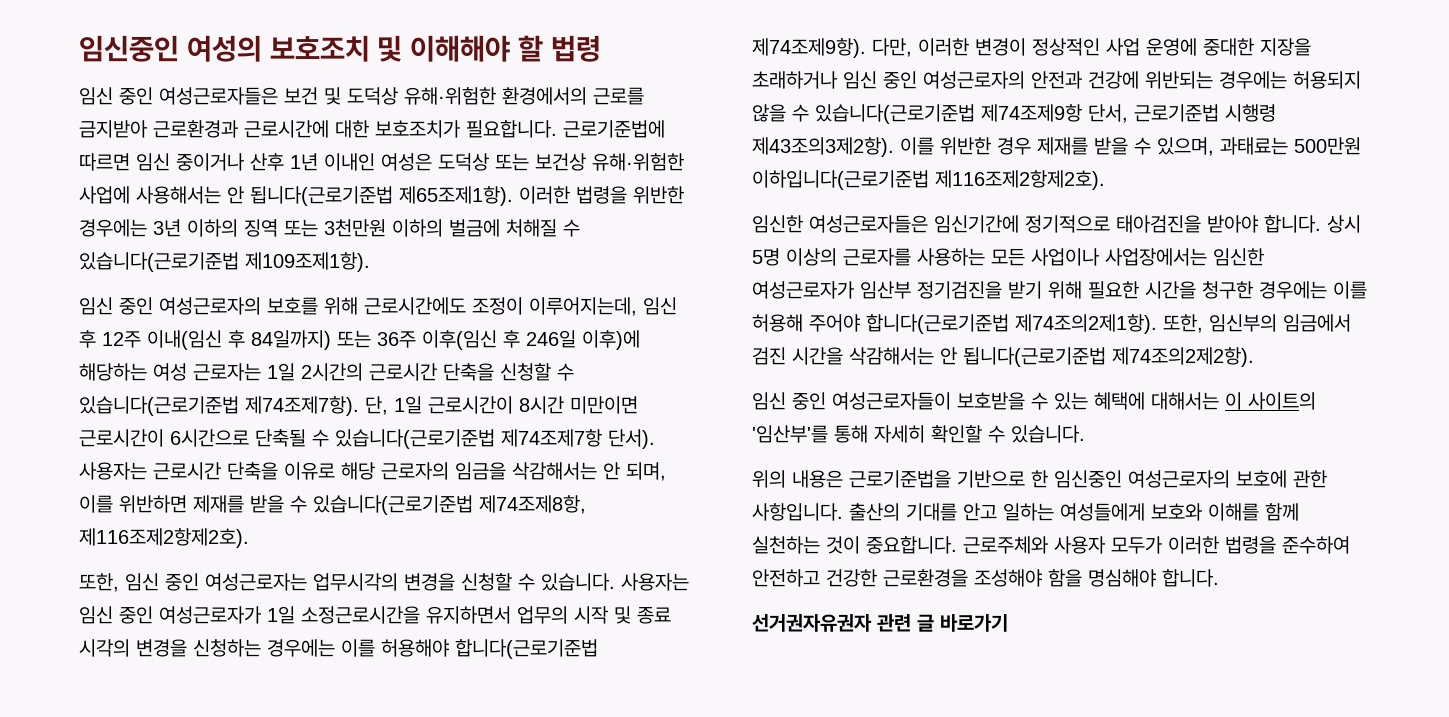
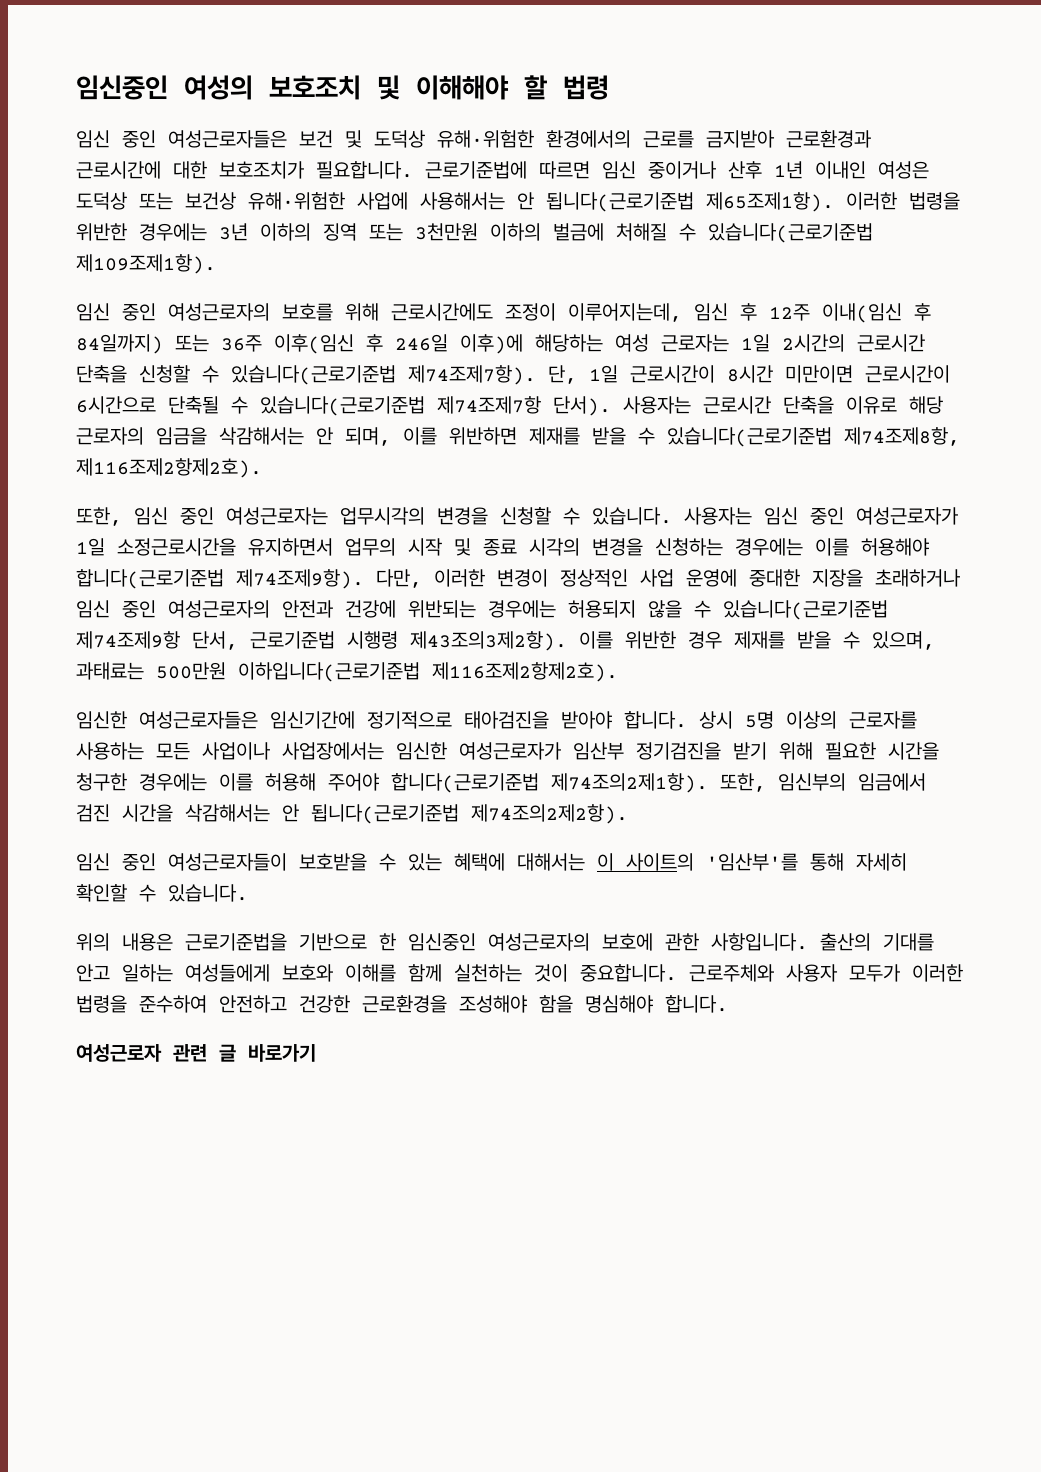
[752,614,872,632] 선거권자유권자 -> [76,1044,162,1062] 여성근로자

